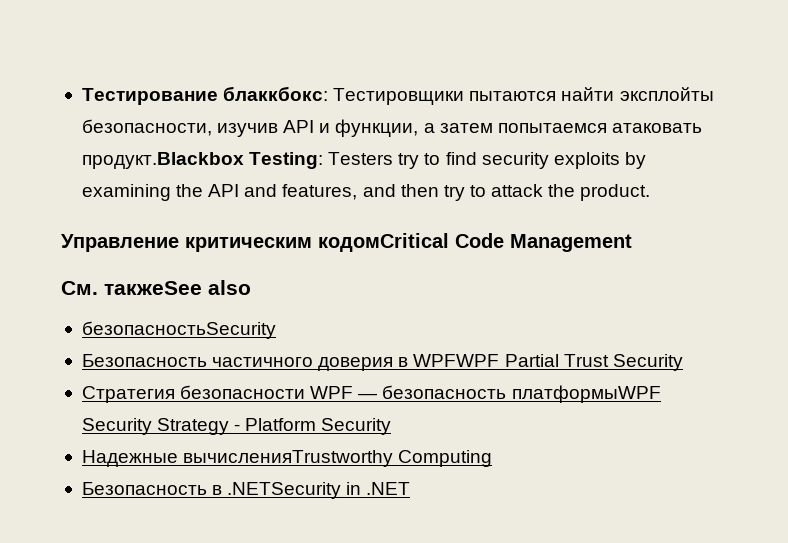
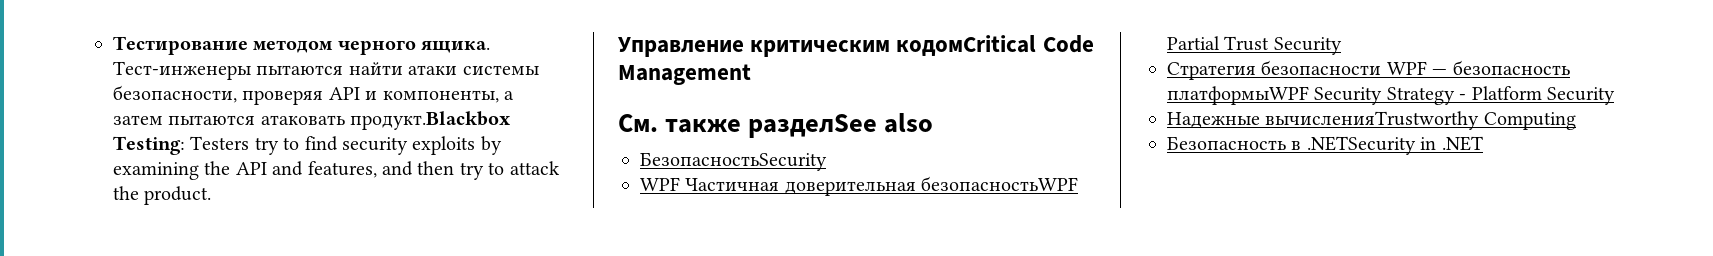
[223,86,714,105] [81,119,279,137] блаккбокс: Тестировщики пытаются найти эксплойты безопасности, изучив -> [253,40,491,55] [113,61,539,80] [113,85,324,105] методом черного ящика. Тест-инженеры пытаются найти атаки системы безопасности, проверяя
[335,119,419,137] функции, -> [382,90,499,103] компоненты,
[497,123,607,133] попытаемся -> [168,115,256,125] пытаются
[104,281,202,295] такжеSee -> [665,114,878,138] также разделSee
[81,321,276,339] [81,354,500,371] безопасностьSecurity // Безопасность частичного доверия в WPFWPF -> [640,152,827,171] [640,176,1079,196] БезопасностьSecurity // WPF Частичная доверительная безопасностьWPF

